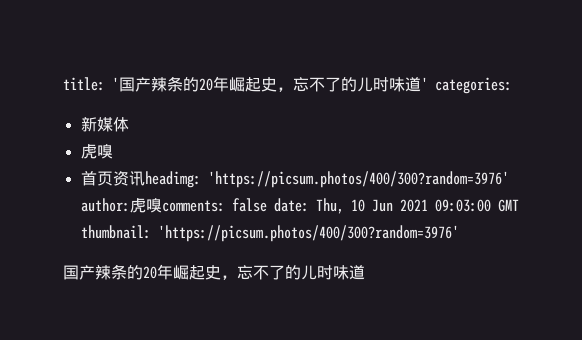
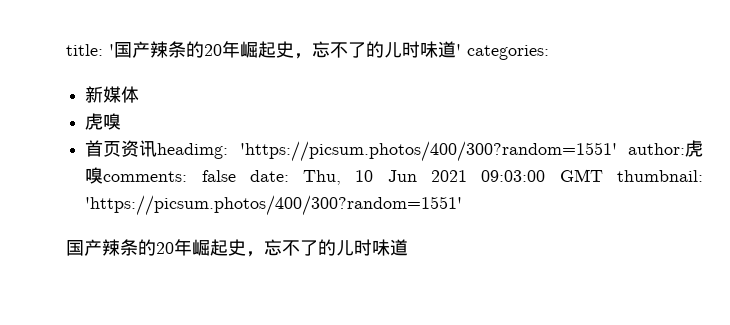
[207,171,509,188] 'https://picsum.photos/400/300?random=3976' -> [239,141,617,162] 'https://picsum.photos/400/300?random=1551'
[157,225,459,242] 'https://picsum.photos/400/300?random=3976' -> [85,195,463,216] 'https://picsum.photos/400/300?random=1551'

